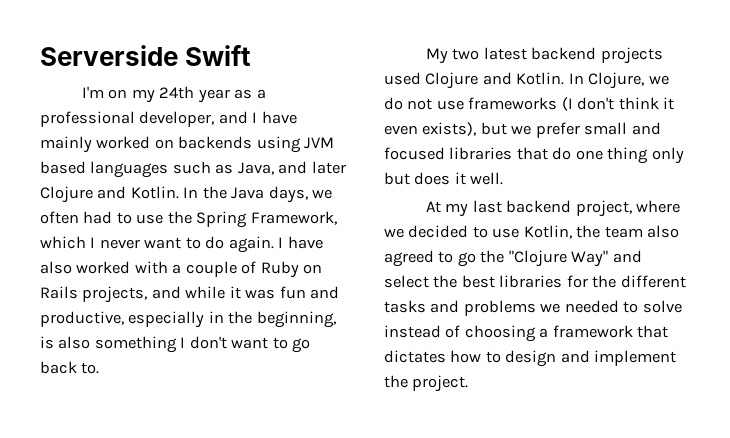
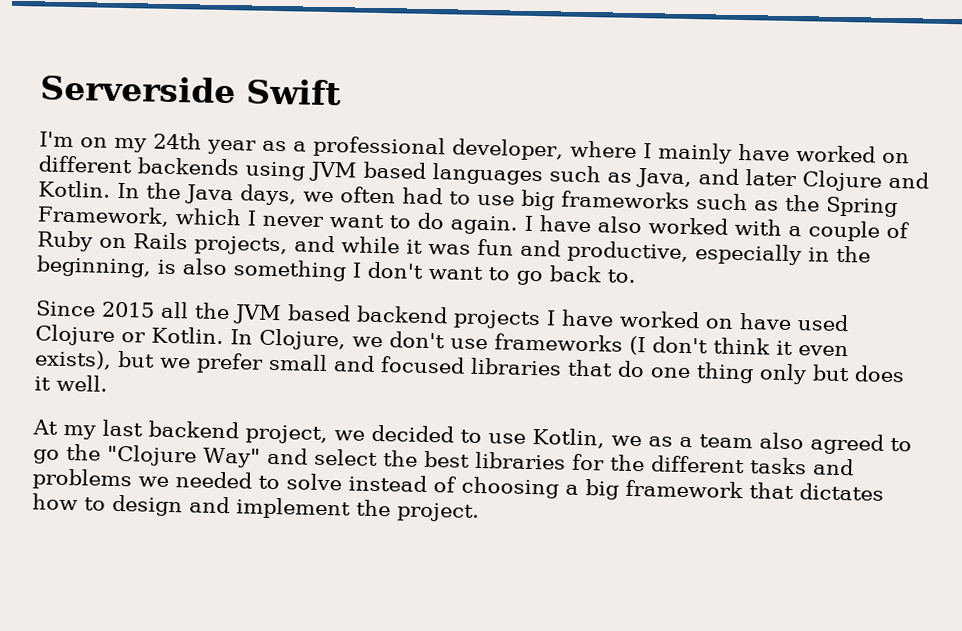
[218,111,297,124] [40,136,174,153] and I have mainly worked on -> [569,140,910,164] [38,155,133,174] where I mainly have worked on different
(164, 219) none -> [521,189,779,211] big frameworks such as
[425,47,663,64] My two latest backend projects -> [35,300,792,331] Since 2015 all the JVM based backend projects I have worked on have
[482,72,512,85] and -> [121,332,146,343] or
[384,97,433,110] do not -> [389,331,445,349] don't
[636,200,681,213] where -> (328, 434) none
[576,225,601,238] the -> [611,435,693,448] we as a
(549, 333) none -> [585,479,619,500] big

